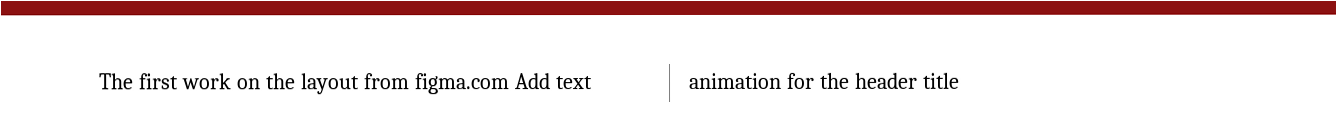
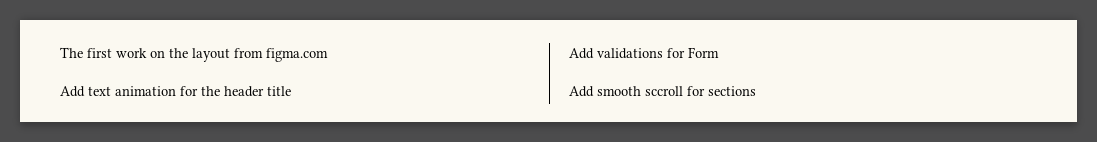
(510, 84) none -> (328, 55) //
(960, 80) none -> [569,47,719,59] [569,86,756,97] // Add validations for Form // Add smooth sccroll for sections

